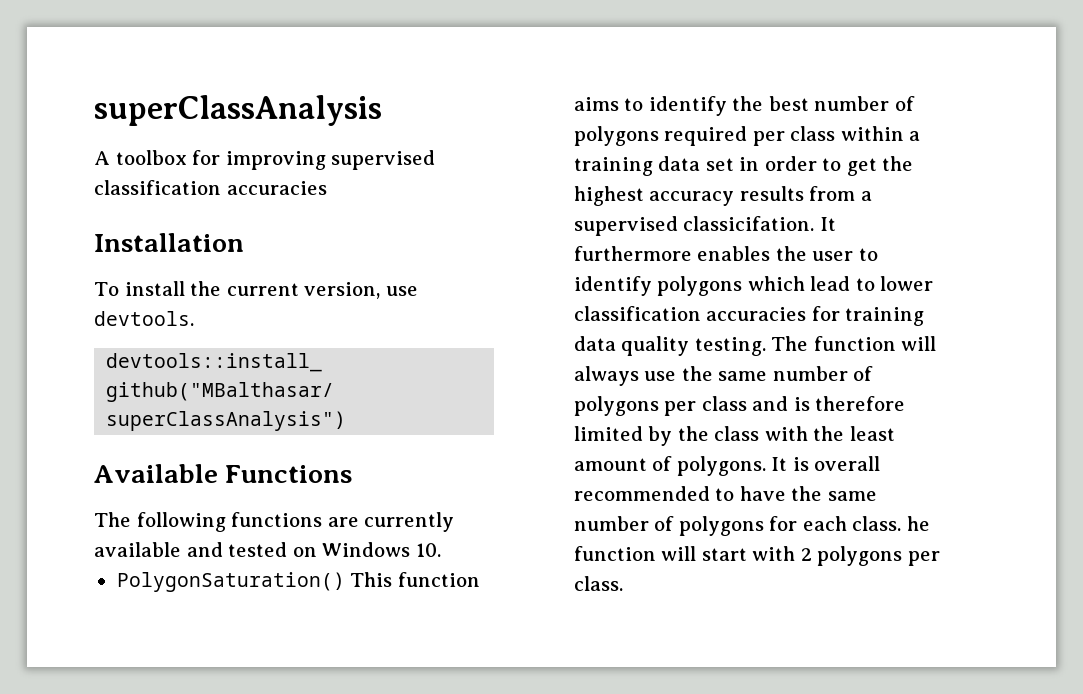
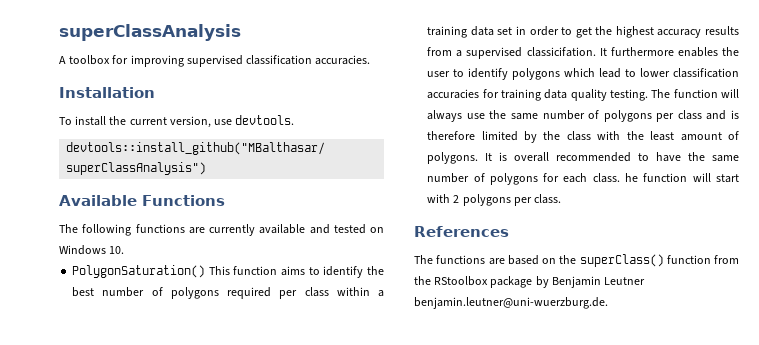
[226,181,327,195] accuracies -> [315,55,371,65] accuracies.
(623, 583) none -> [414,226,509,237] [414,254,739,267] [414,276,646,288] [414,297,608,309] // References // The functions are based on the superClass() function from the RStoolbox package by Benjamin Leutner benjamin.leutner@uni-wuerzburg.de.

